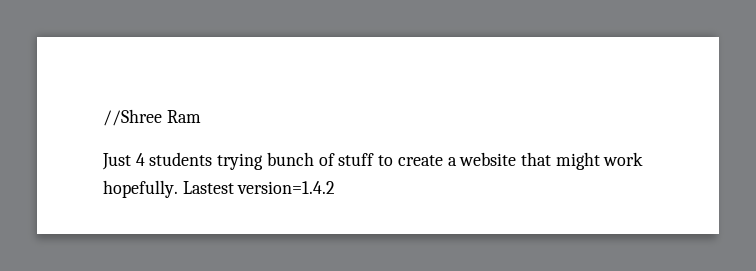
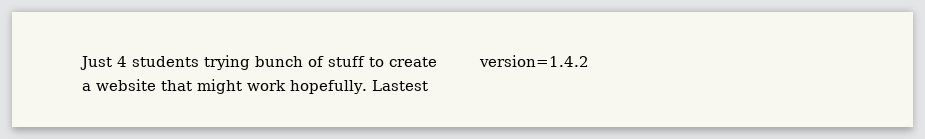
[103,109,201,126] //Shree Ram // -> (80, 63) none

